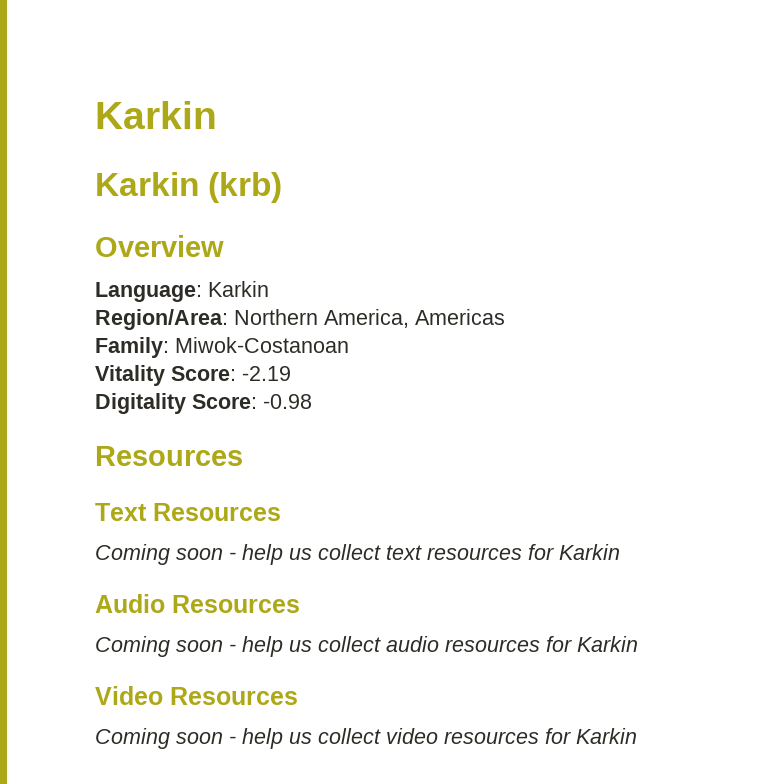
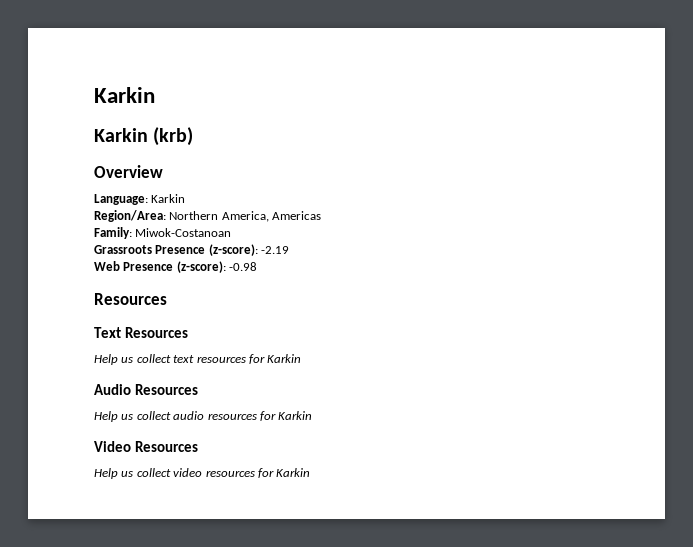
[95,365,291,386] [95,393,257,414] Vitality Score: -2.19 // Digitality Score: -> [94,244,290,256] [94,261,226,273] Grassroots Presence (z-score): -2.19 // Web Presence (z-score):
[95,544,283,565] Coming soon - help -> [94,354,118,365] Help
[95,636,283,657] Coming soon - help -> [94,411,118,422] Help
[95,728,283,749] Coming soon - help -> [94,468,118,479] Help

